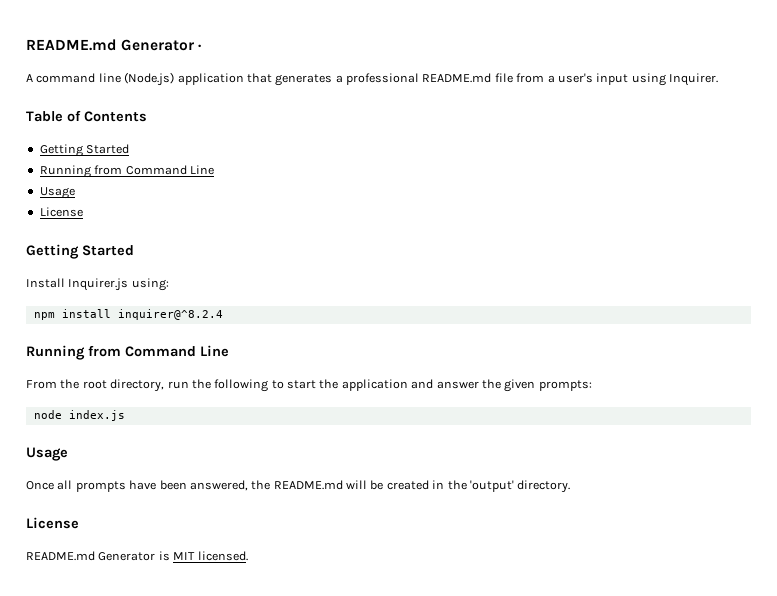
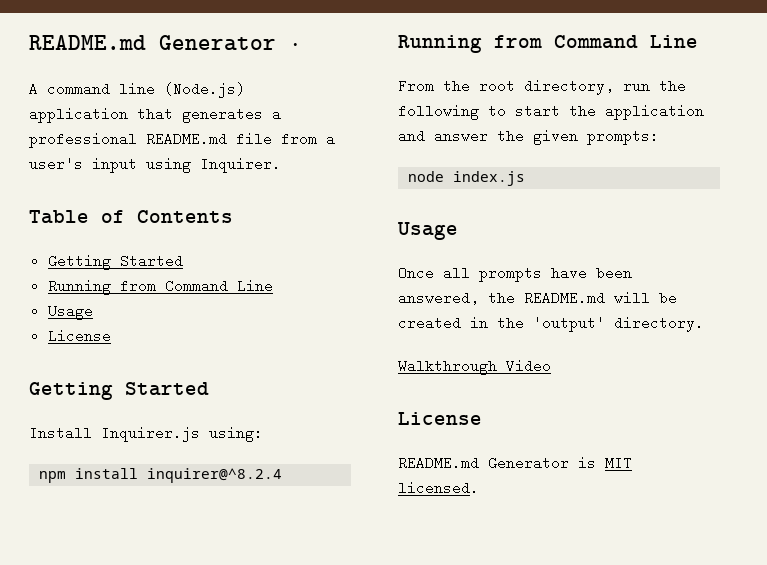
(571, 486) none -> [398,359,551,375] // Walkthrough Video

